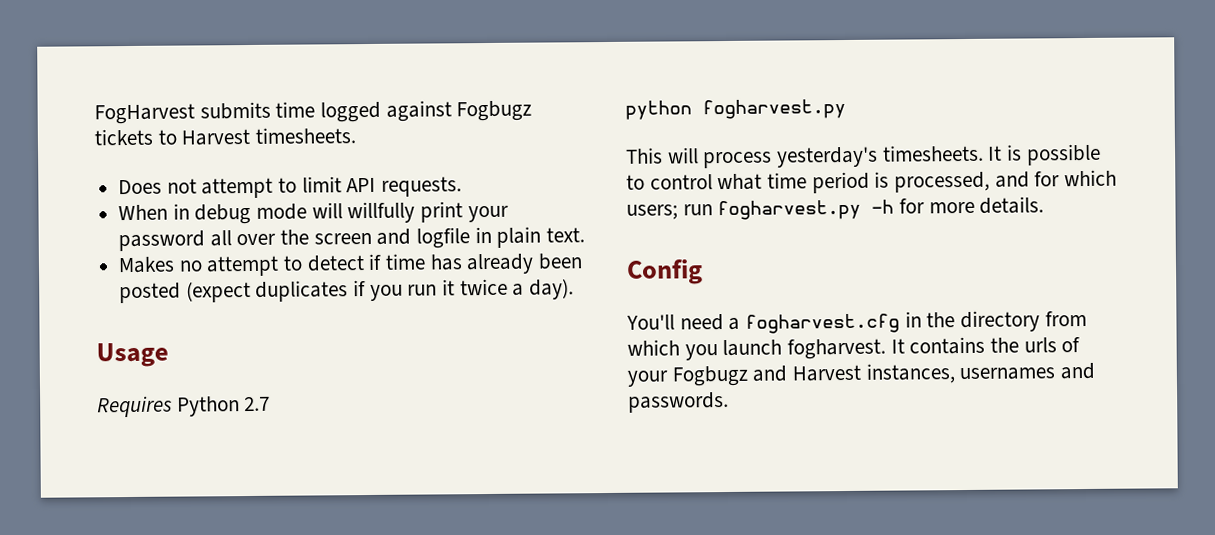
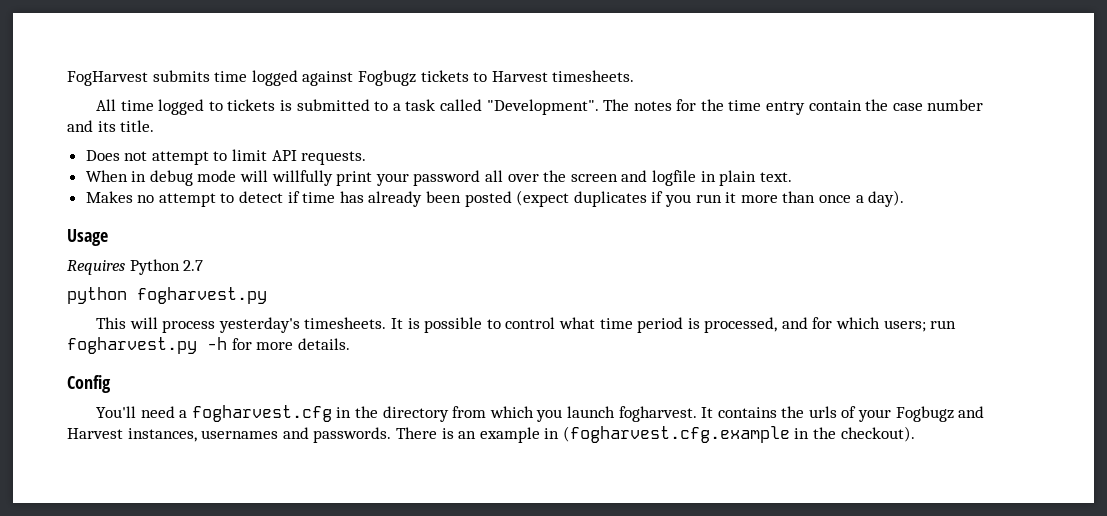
(357, 135) none -> [96,99,984,115] [67,120,155,132] // All time logged to tickets is submitted to a task called "Development". The notes for the time entry contain the case number and its title.
[459,278,508,296] twice -> [740,191,851,203] more than once
(729, 402) none -> [395,426,915,443] There is an example in (fogharvest.cfg.example in the checkout).

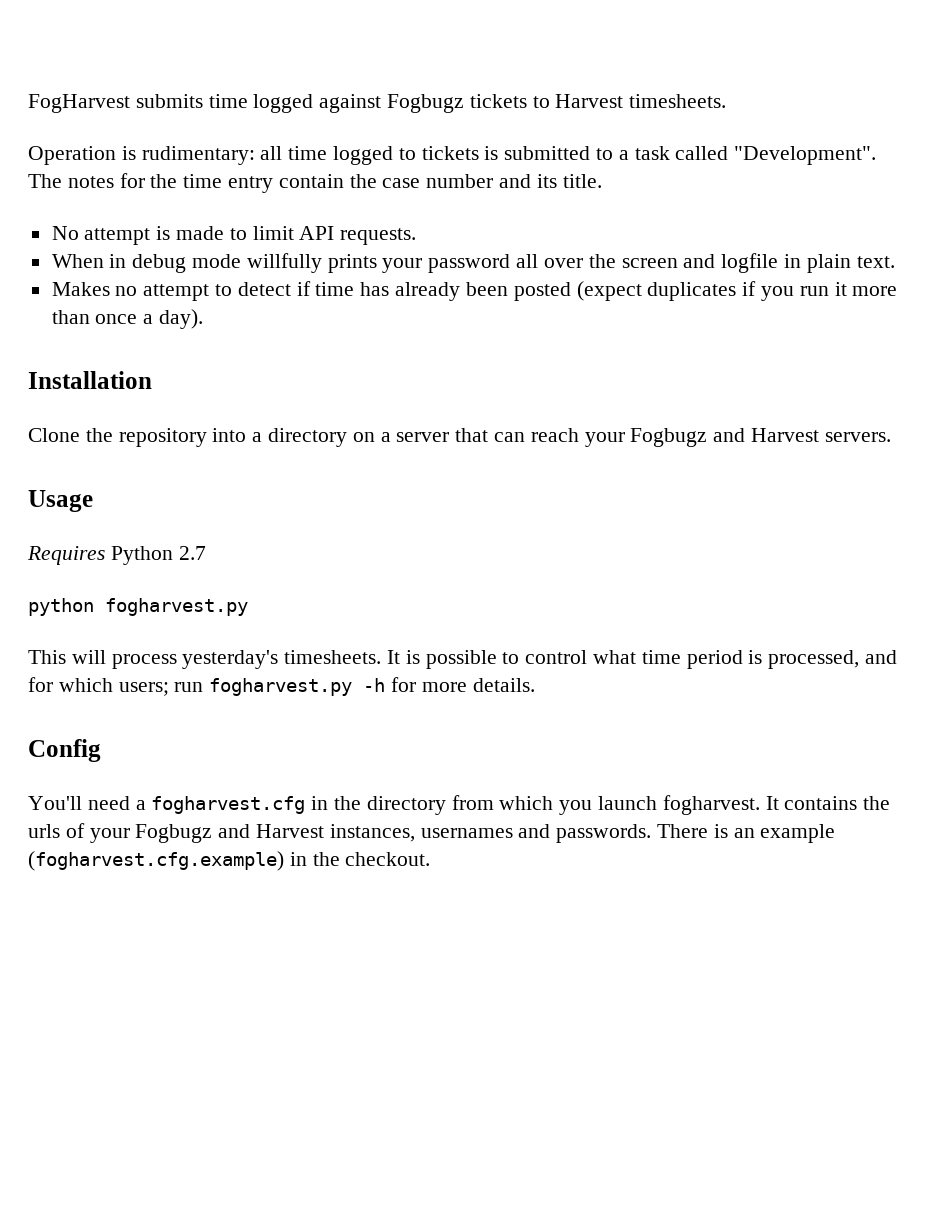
[96,99,117,111] All -> [28,146,283,165] Operation is rudimentary: all
[85,150,209,165] Does not attempt -> [51,226,225,245] No attempt is made
[240,170,373,186] will willfully print -> [246,253,377,273] willfully prints
(905, 198) none -> [28,371,152,389] [28,428,891,447] // Installation // Clone the repository into a directory on a server that can reach your Fogbugz and Harvest servers.
[544,426,915,443] in (fogharvest.cfg.example in the checkout). -> [28,851,431,871] (fogharvest.cfg.example) in the checkout.

